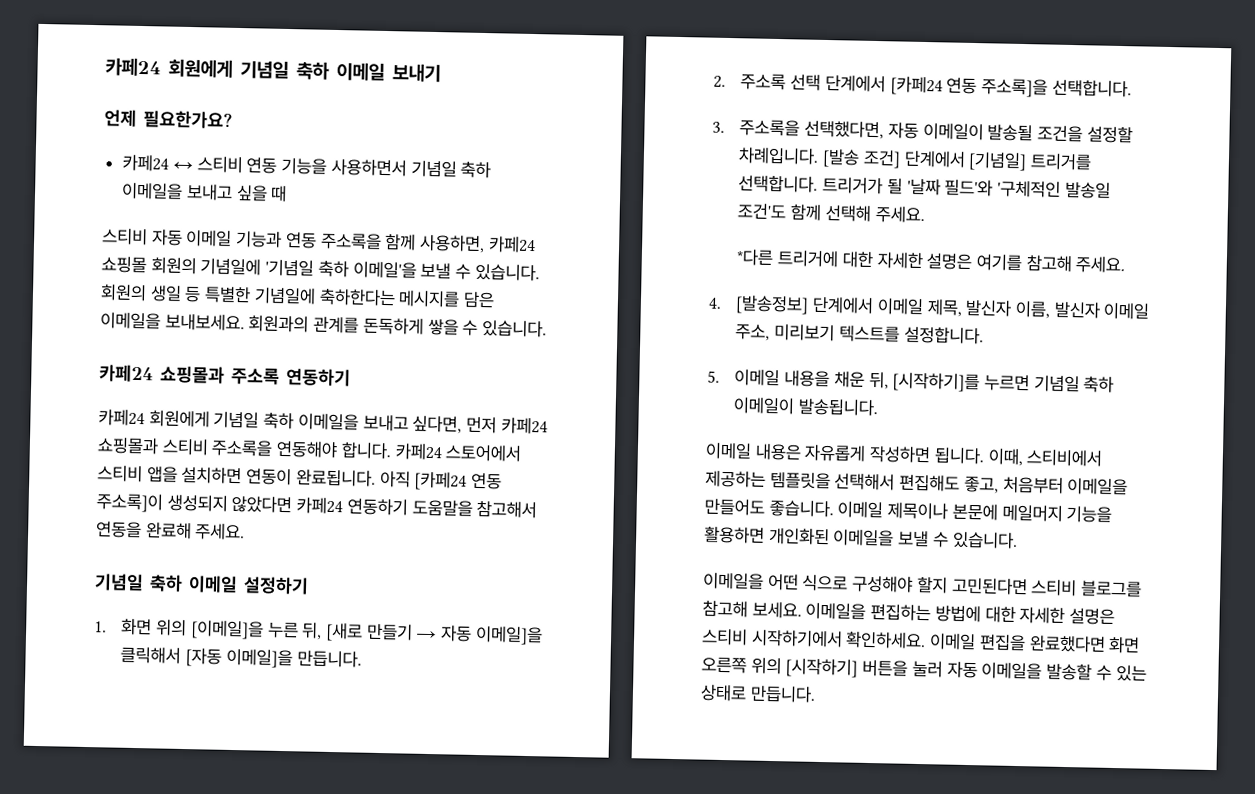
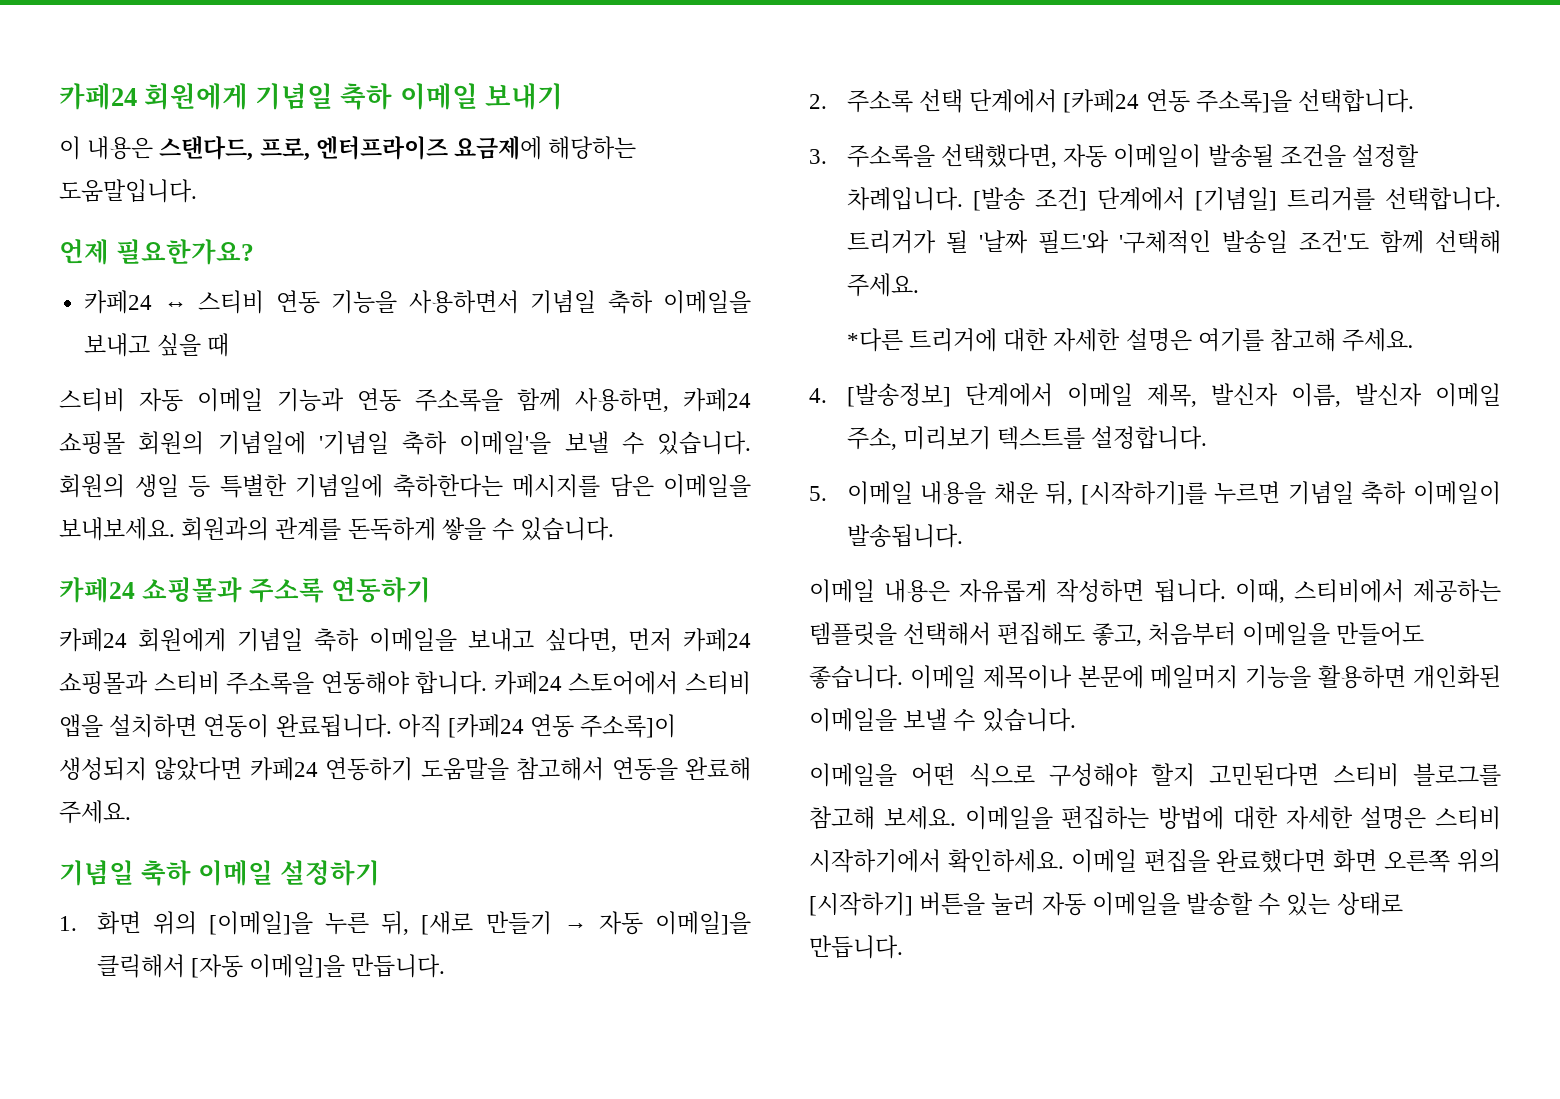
(441, 73) none -> [59,136,637,161] [59,179,197,203] // 이 내용은 스탠다드, 프로, 엔터프라이즈 요금제에 해당하는 도움말입니다.

